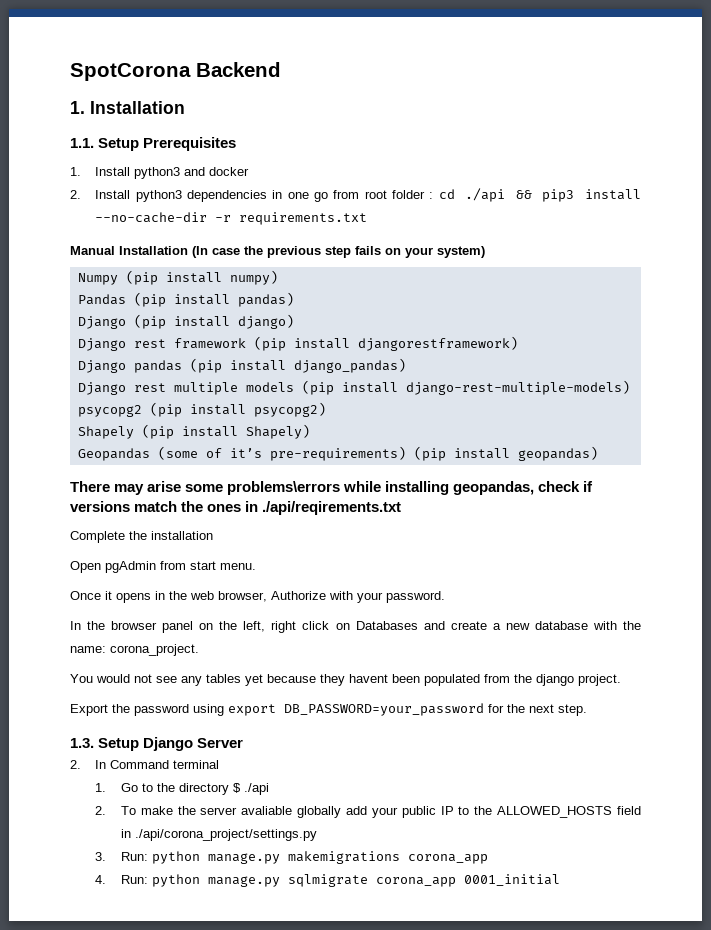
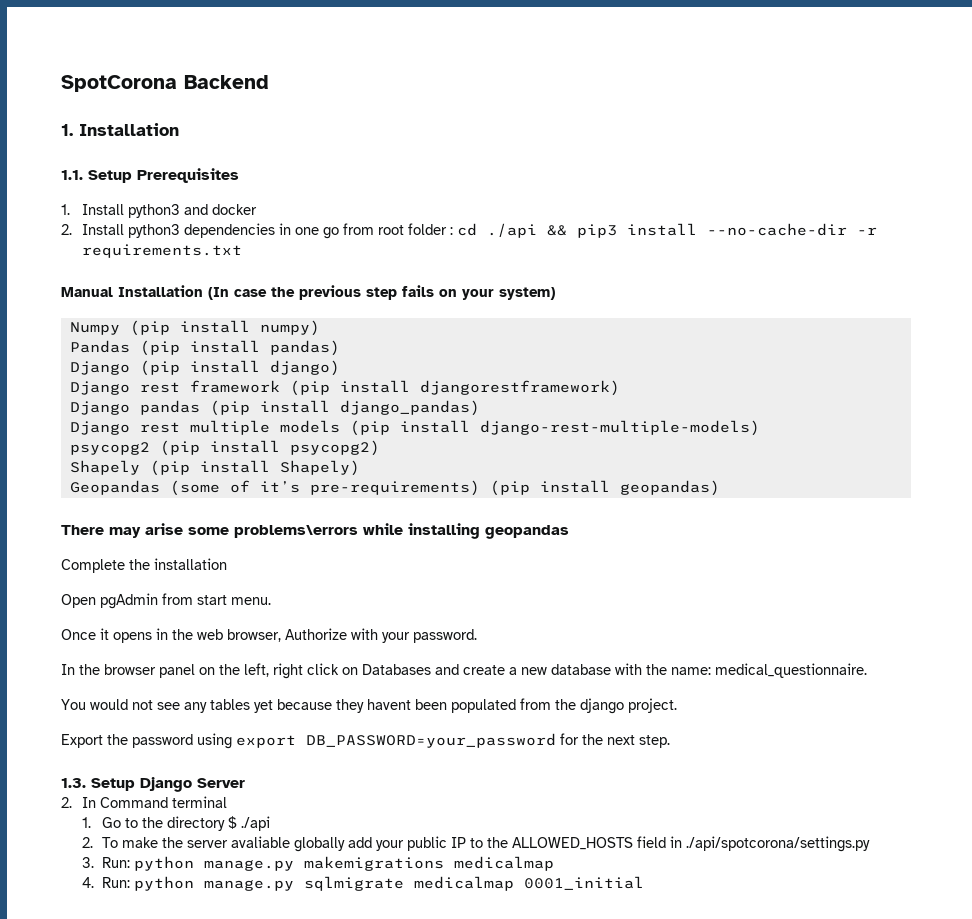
[453,481,594,495] [70,501,402,515] geopandas, check if versions match the ones in ./api/reqirements.txt -> [485,525,569,539] geopandas
[110,644,199,656] corona_project. -> [715,663,867,678] medical_questionnaire.
[134,829,317,841] ./api/corona_project/settings.py -> [686,836,871,852] ./api/spotcorona/settings.py
[407,854,488,864] corona_app -> [454,856,555,871] medicalmap
[375,877,456,887] corona_app -> [414,876,515,891] medicalmap

